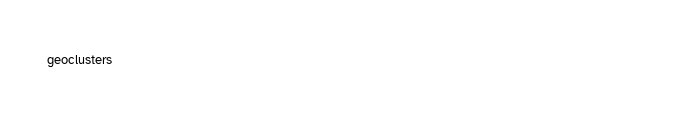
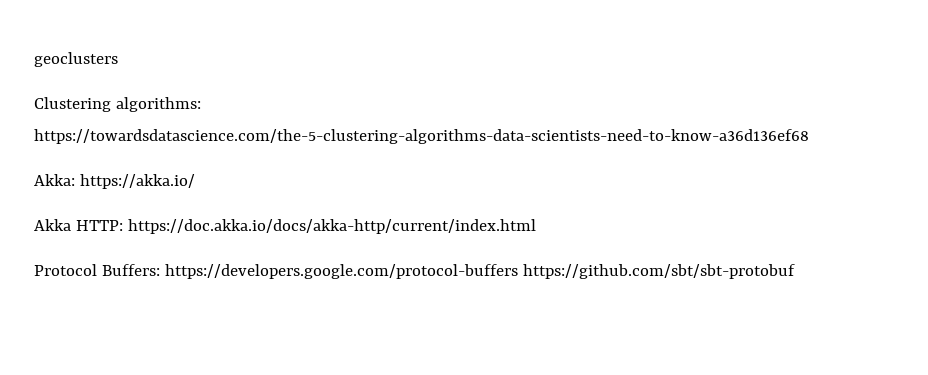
(112, 61) none -> [34,97,201,112] [34,129,809,144] [34,174,195,189] [34,219,536,234] [34,264,795,279] // Clustering algorithms: https://towardsdatascience.com/the-5-clustering-algorithms-data-scientists-need-to-know-a36d136ef68 // Akka: https://akka.io/ // Akka HTTP: https://doc.akka.io/docs/akka-http/current/index.html // Protocol Buffers: https://developers.google.com/protocol-buffers https://github.com/sbt/sbt-protobuf

